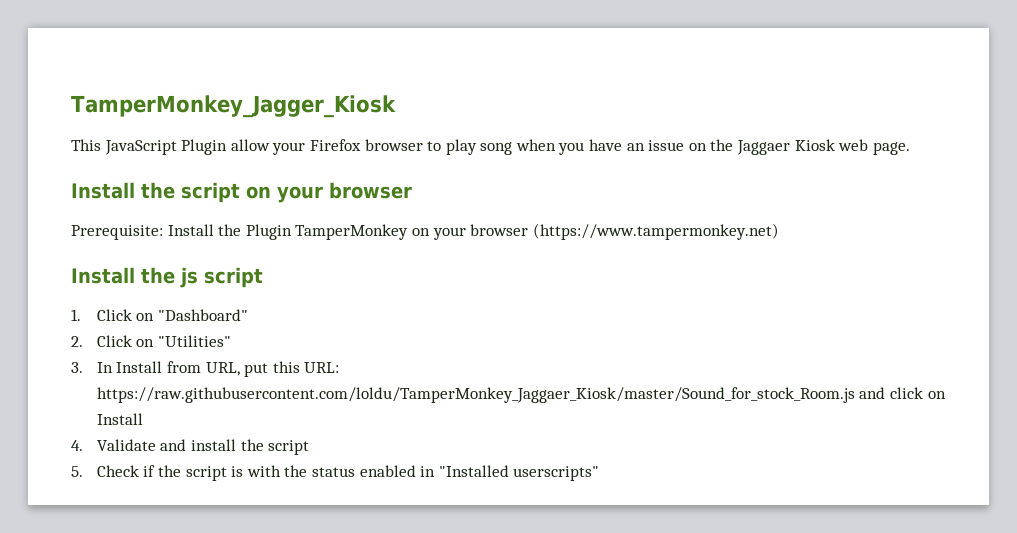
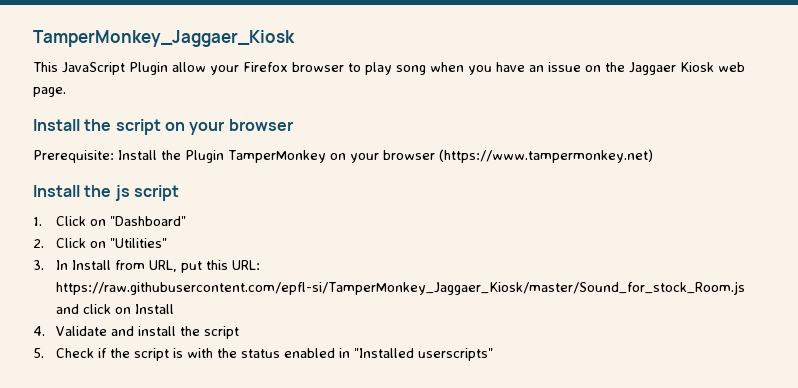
[71,95,396,118] TamperMonkey_Jagger_Kiosk -> [33,30,295,47] TamperMonkey_Jaggaer_Kiosk
[96,387,855,403] https://raw.githubusercontent.com/loldu/TamperMonkey_Jaggaer_Kiosk/master/Sound_for_stock_Room.js -> [55,281,745,295] https://raw.githubusercontent.com/epfl-si/TamperMonkey_Jaggaer_Kiosk/master/Sound_for_stock_Room.js

